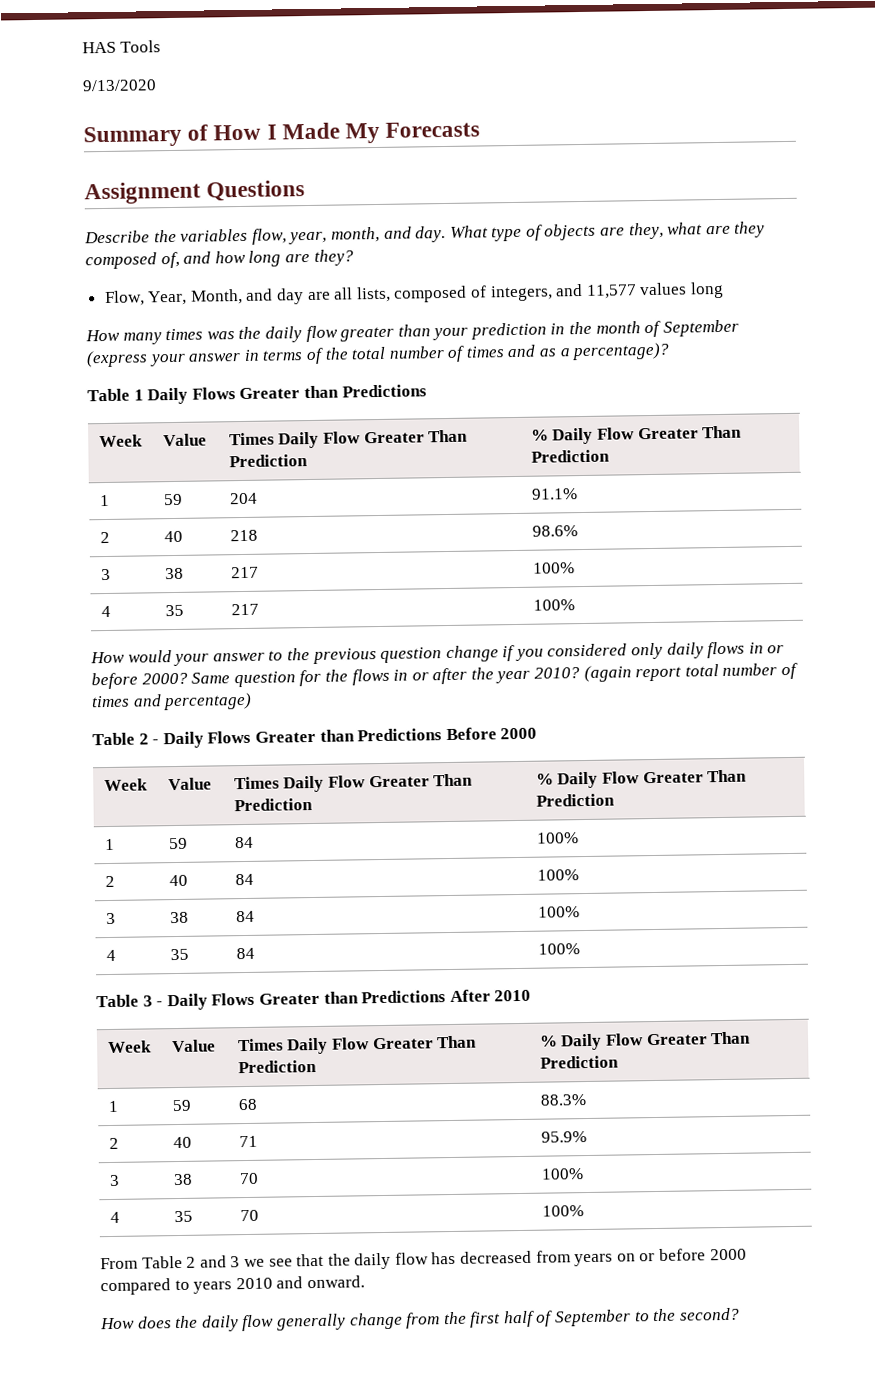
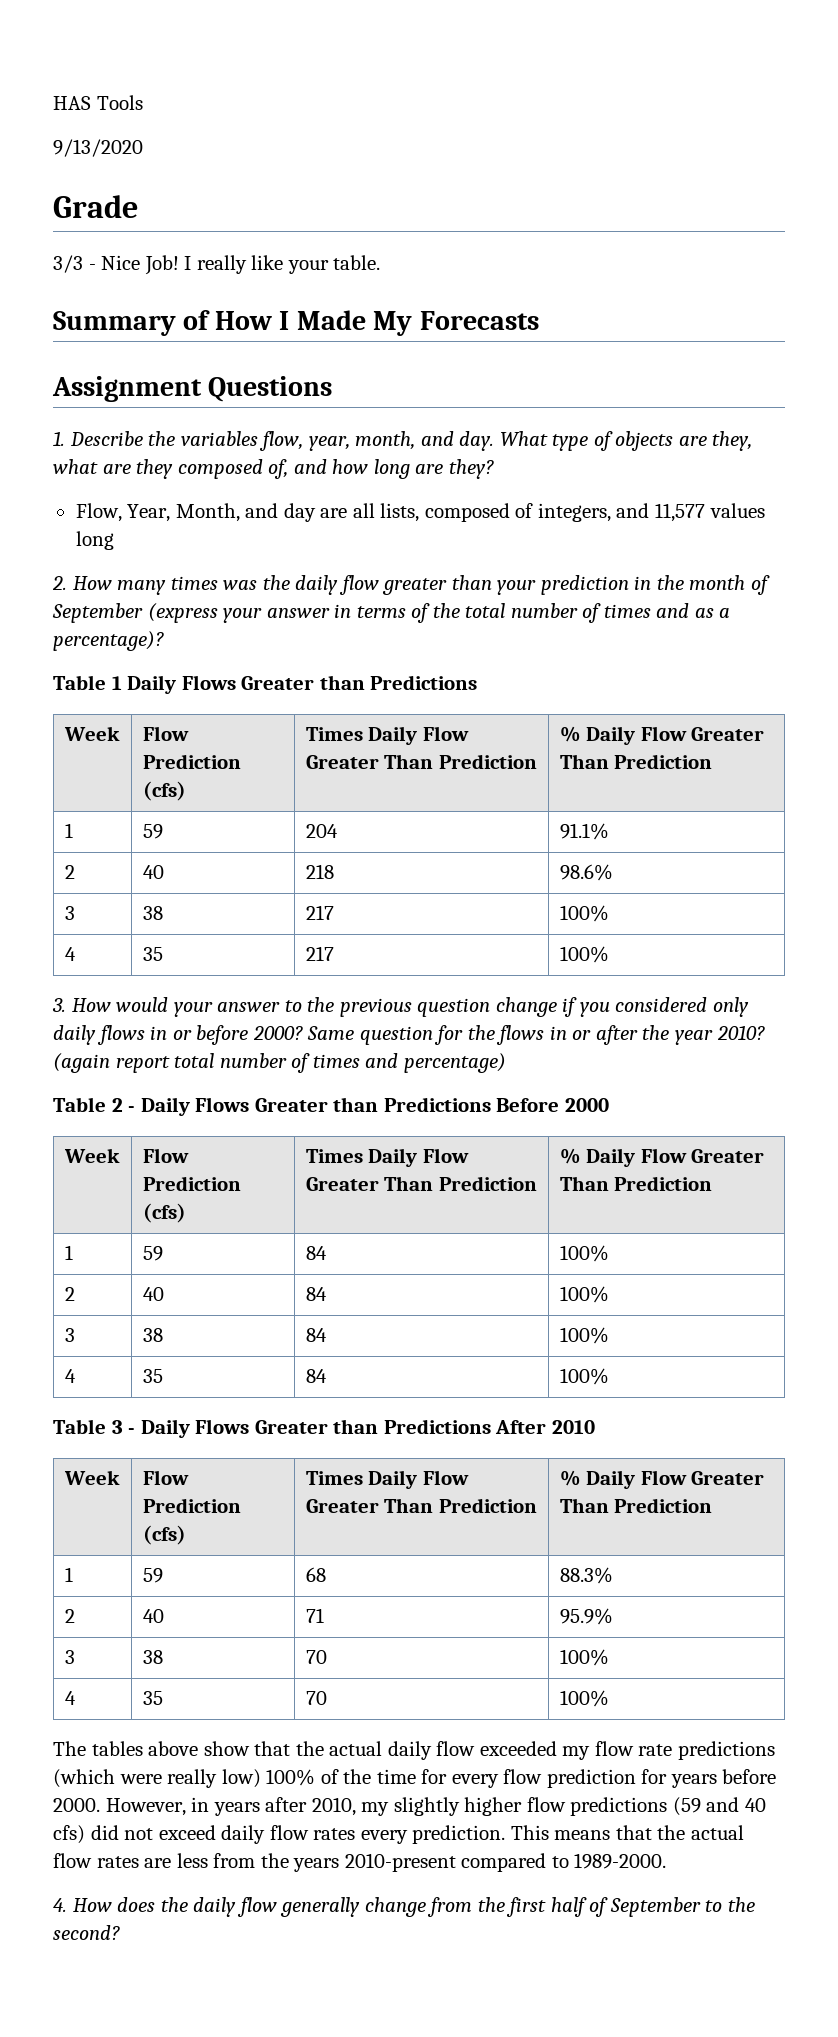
(157, 85) none -> [53,195,138,218] [53,255,381,275] // Grade // 3/3 - Nice Job! I really like your table.
(306, 191) none -> [53,431,65,446] 1.
(724, 290) none -> [52,576,67,590] 2.
[162,433,207,447] Value -> [142,726,189,741] [142,754,241,769] [142,781,186,801] Flow Prediction (cfs)
(575, 605) none -> [52,998,66,1012] 3.
[167,777,212,791] Value -> [142,1148,189,1163] [142,1176,241,1191] [142,1203,186,1223] Flow Prediction (cfs)
[171,1039,216,1053] Value -> [142,1470,189,1485] [142,1498,241,1513] [142,1525,186,1545] Flow Prediction (cfs)
[100,1248,747,1270] [100,1275,365,1296] From Table 2 and 3 we see that the daily flow has decreased from years on or before 2000 compared to years 2010 and onward. // -> [53,1741,775,1760] [53,1769,777,1788] [53,1797,766,1816] [53,1825,744,1844] [53,1853,667,1872] [53,1898,67,1912] The tables above show that the actual daily flow exceeded my flow rate predictions (which were really low) 100% of the time for every flow prediction for years before 2000. However, in years after 2010, my slightly higher flow predictions (59 and 40 cfs) did not exceed daily flow rates every prediction. This means that the actual flow rates are less from the years 2010-present compared to 1989-2000. // 4.

